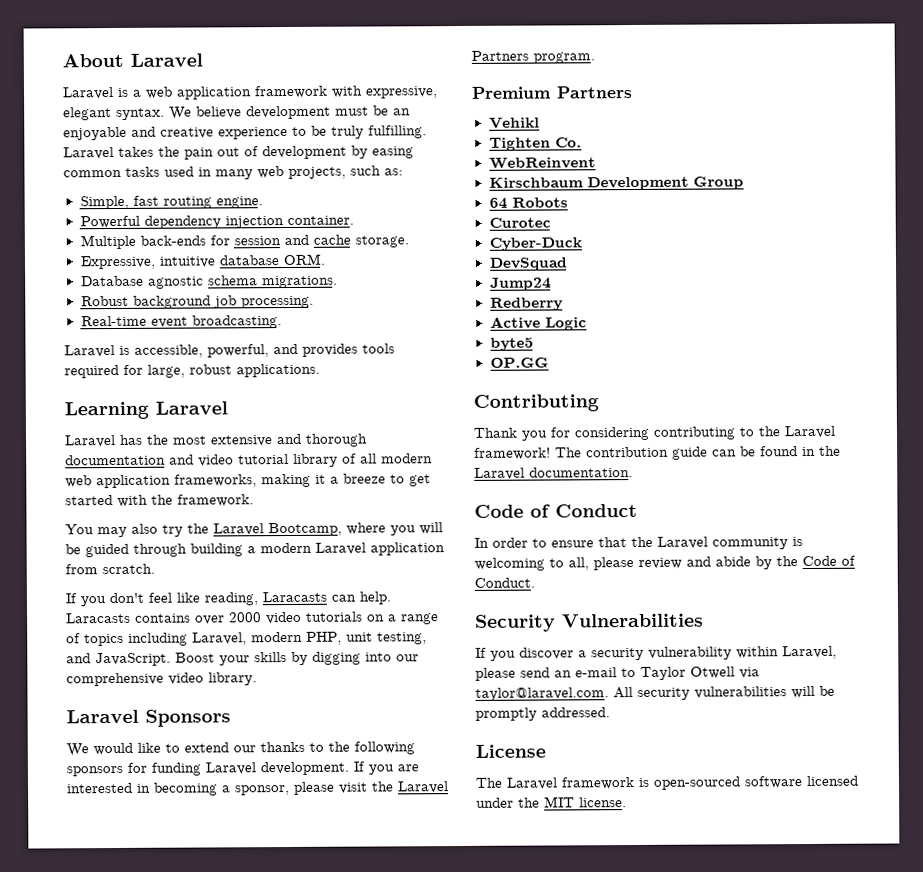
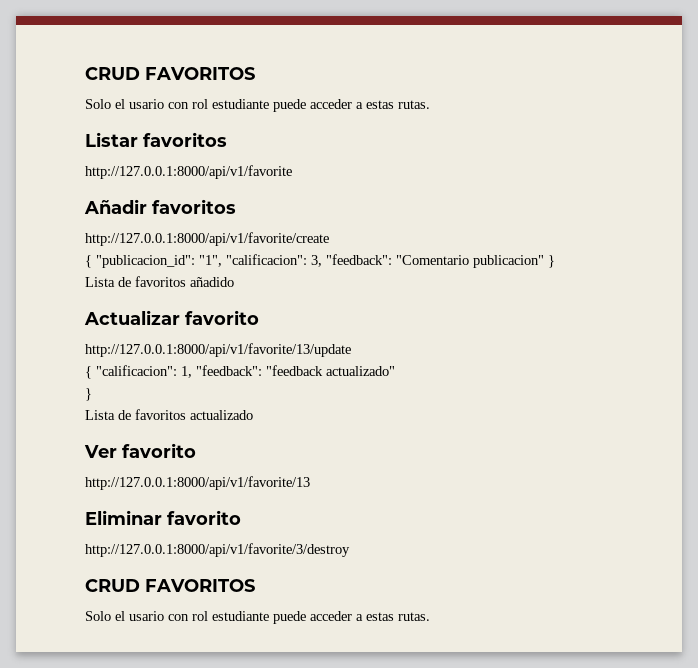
[62,53,203,68] [62,85,438,100] [63,105,411,121] [63,125,427,141] [63,145,414,160] [63,165,403,180] [79,195,263,210] [79,215,354,229] [79,234,409,250] [79,253,326,270] [80,275,338,289] [80,295,314,309] [80,315,282,329] [64,343,395,358] [64,363,320,379] [64,401,228,420] [64,433,368,448] [65,453,433,467] [65,473,431,489] [65,494,254,507] [65,522,443,538] [65,542,445,558] [65,563,155,575] [65,591,391,607] [66,611,439,625] [66,631,427,647] [66,651,419,667] [66,672,257,687] [66,709,231,727] [66,741,415,757] [66,761,419,777] [66,781,449,796] [471,50,595,64] [471,86,633,99] [488,117,540,129] [488,137,582,151] [488,157,596,169] [488,176,744,191] [488,197,568,209] [488,217,551,228] [488,237,582,251] [488,257,568,271] [489,277,552,291] [489,297,563,311] [489,316,587,331] [489,337,534,351] [489,357,549,368] [473,394,599,412] [473,425,836,441] [474,445,841,460] [474,467,633,480] [474,503,638,518] [474,536,803,550] [474,555,856,571] [474,577,535,588] [475,613,704,632] [475,645,837,661] [475,666,760,681] [475,685,835,701] [475,707,610,721] [475,744,546,758] [475,775,859,790] [476,796,627,808] About Laravel // Laravel is a web application framework with expressive, elegant syntax. We believe development must be an enjoyable and creative experience to be truly fulfilling. Laravel takes the pain out of development by easing common tasks used in many web projects, such as: // Simple, fast routing engine. // Powerful dependency injection container. // Multiple back-ends for session and cache storage. // Expressive, intuitive database ORM. // Database agnostic schema migrations. // Robust background job processing. // Real-time event broadcasting. // Laravel is accessible, powerful, and provides tools required for large, robust applications. // Learning Laravel // Laravel has the most extensive and thorough documentation and video tutorial library of all modern web application frameworks, making it a breeze to get started with the framework. // You may also try the Laravel Bootcamp, where you will be guided through building a modern Laravel application from scratch. // If you don't feel like reading, Laracasts can help. Laracasts contains over 2000 video tutorials on a range of topics including Laravel, modern PHP, unit testing, and JavaScript. Boost your skills by digging into our comprehensive video library. // Laravel Sponsors // We would like to extend our thanks to the following sponsors for funding Laravel development. If you are interested in becoming a sponsor, please visit the Laravel Partners program. // Premium Partners // Vehikl // Tighten Co. // WebReinvent // Kirschbaum Development Group // 64 Robots // Curotec // Cyber-Duck // DevSquad // Jump24 // Redberry // Active Logic // byte5 // OP.GG // Contributing // Thank you for considering contributing to the Laravel framework! The contribution guide can be found in the Laravel documentation. // Code of Conduct // In order to ensure that the Laravel community is welcoming to all, please review and abide by the Code of Conduct. // Security Vulnerabilities // If you discover a security vulnerability within Laravel, please send an e-mail to Taylor Otwell via taylor@laravel.com. All security vulnerabilities will be promptly addressed. // License // The Laravel framework is open-sourced software licensed under the MIT license. -> [85,67,255,80] [85,99,430,112] [85,132,227,147] [85,165,292,179] [84,199,236,214] [85,232,329,246] [85,254,555,268] [85,276,234,287] [84,310,259,325] [85,343,351,357] [85,365,395,379] [85,388,92,401] [85,409,253,420] [84,443,196,458] [85,476,310,490] [85,510,241,525] [85,543,350,557] [85,579,255,592] [85,611,430,624] CRUD FAVORITOS // Solo el usario con rol estudiante puede acceder a estas rutas. // Listar favoritos // http://127.0.0.1:8000/api/v1/favorite // Añadir favoritos // http://127.0.0.1:8000/api/v1/favorite/create // { "publicacion_id": "1", "calificacion": 3, "feedback": "Comentario publicacion" } // Lista de favoritos añadido // Actualizar favorito // http://127.0.0.1:8000/api/v1/favorite/13/update // { "calificacion": 1, "feedback": "feedback actualizado" // } // Lista de favoritos actualizado // Ver favorito // http://127.0.0.1:8000/api/v1/favorite/13 // Eliminar favorito // http://127.0.0.1:8000/api/v1/favorite/3/destroy // CRUD FAVORITOS // Solo el usario con rol estudiante puede acceder a estas rutas.

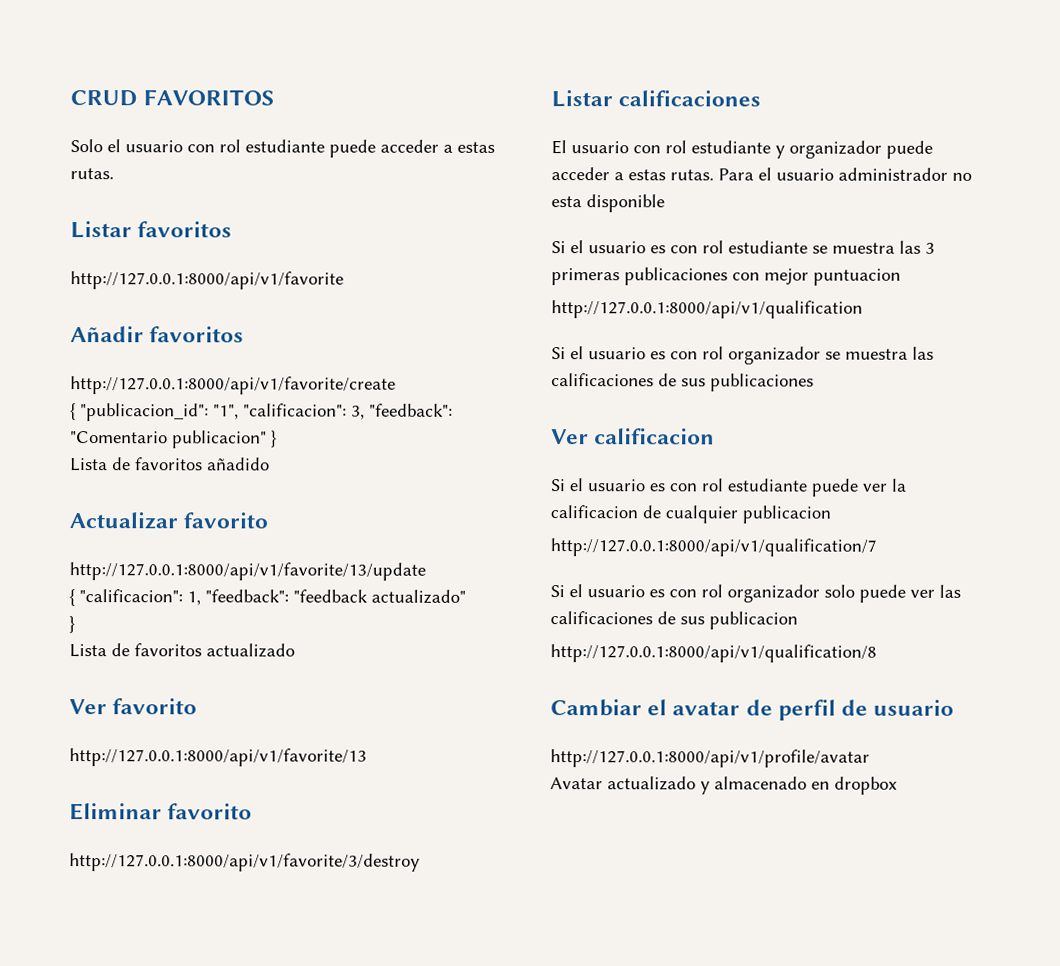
[85,67,255,80] [85,99,164,109] CRUD FAVORITOS // Solo el usario -> [70,89,275,107] [70,139,183,153] CRUD FAVORITOS // Solo el usuario
[85,579,255,592] [85,611,430,624] CRUD FAVORITOS // Solo el usario con rol estudiante puede acceder a estas rutas. -> [551,90,762,108] [551,140,933,159] [551,167,972,181] [551,194,665,213] [551,240,935,254] [551,267,901,286] [551,300,863,319] [551,346,934,365] [551,373,814,392] [551,428,716,445] [550,478,907,497] [550,505,831,524] [550,538,877,557] [550,584,961,603] [550,611,798,630] [550,644,877,663] [550,699,955,721] [550,749,870,768] [550,776,897,795] Listar calificaciones // El usuario con rol estudiante y organizador puede acceder a estas rutas. Para el usuario administrador no esta disponible // Si el usuario es con rol estudiante se muestra las 3 primeras publicaciones con mejor puntuacion // http://127.0.0.1:8000/api/v1/qualification // Si el usuario es con rol organizador se muestra las calificaciones de sus publicaciones // Ver calificacion // Si el usuario es con rol estudiante puede ver la calificacion de cualquier publicacion // http://127.0.0.1:8000/api/v1/qualification/7 // Si el usuario es con rol organizador solo puede ver las calificaciones de sus publicacion // http://127.0.0.1:8000/api/v1/qualification/8 // Cambiar el avatar de perfil de usuario // http://127.0.0.1:8000/api/v1/profile/avatar // Avatar actualizado y almacenado en dropbox

